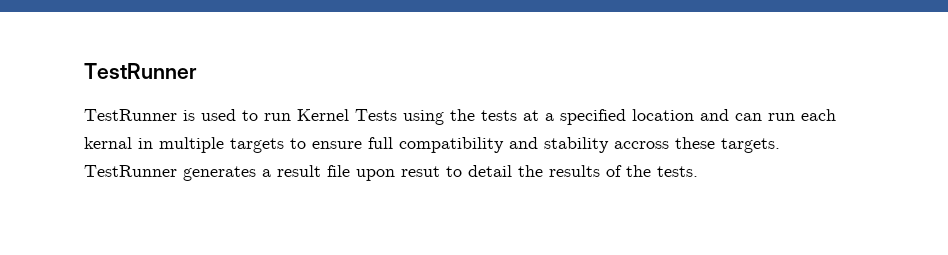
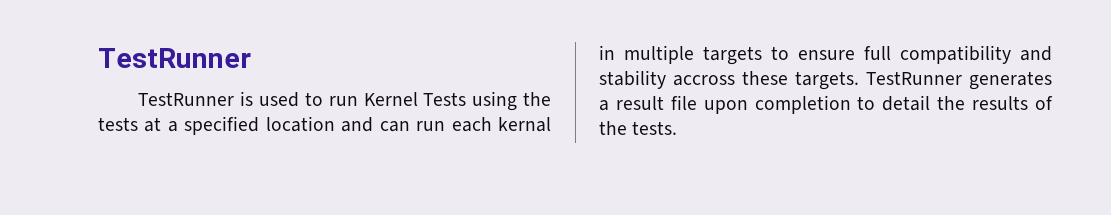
[401,166,440,177] resut -> [754,95,851,114] completion

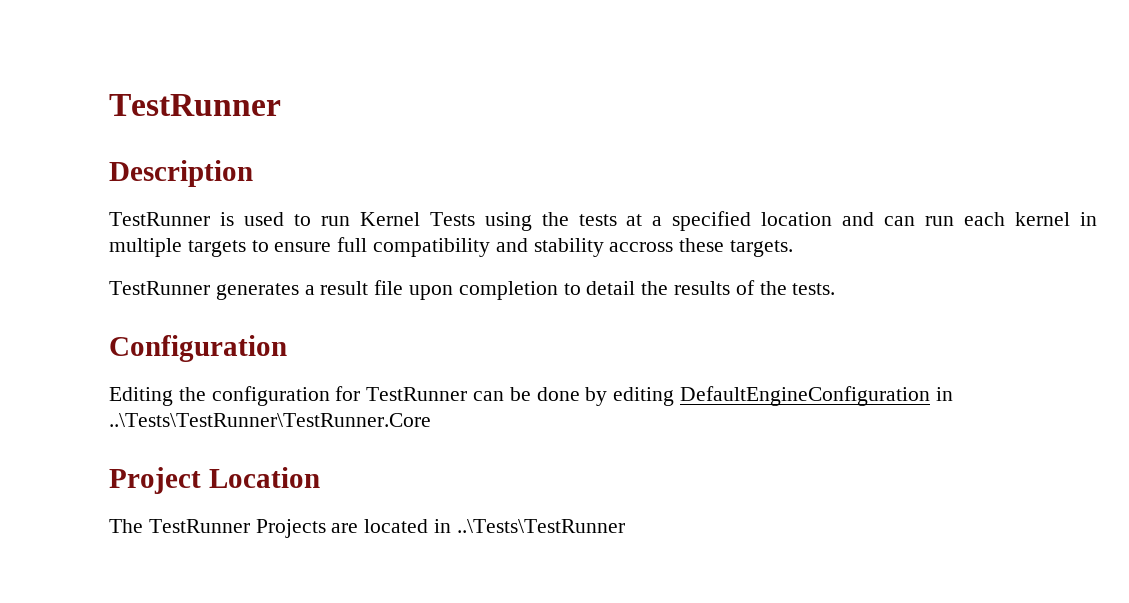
[98,48,251,68] TestRunner -> [109,94,281,116] [109,160,253,187] TestRunner // Description
[498,117,551,132] kernal -> [1015,212,1071,226] kernel
(859, 80) none -> (794, 248) //
(678, 128) none -> [109,335,287,362] [109,386,953,406] [109,413,431,427] [109,467,320,494] [109,519,625,538] // Configuration // Editing the configuration for TestRunner can be done by editing DefaultEngineConfiguration in ..\Tests\TestRunner\TestRunner.Core // Project Location // The TestRunner Projects are located in ..\Tests\TestRunner

